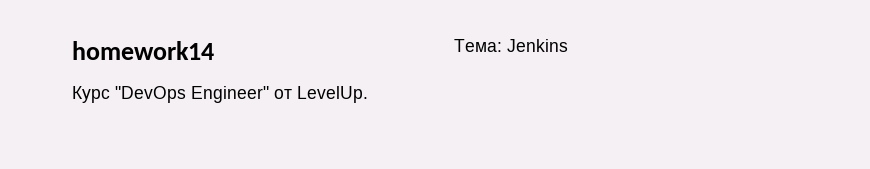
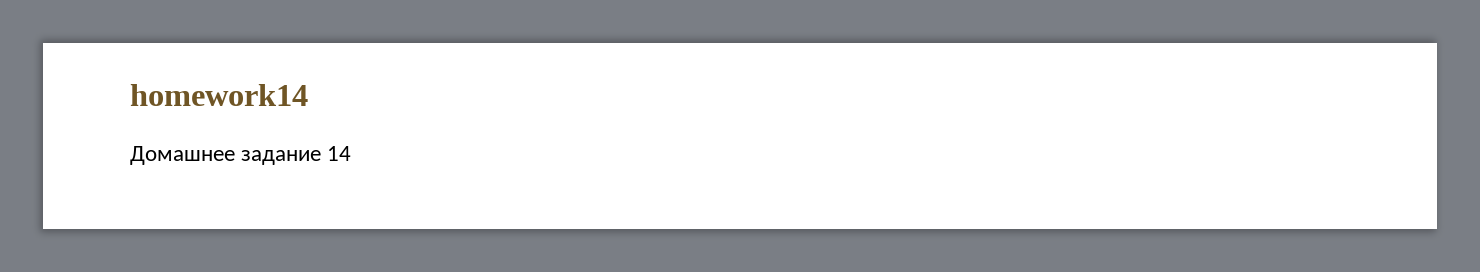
[72,86,368,103] [454,39,568,52] Курс "DevOps Engineer" от LevelUp. Тема: Jenkins -> [130,146,352,165] Домашнее задание 14

